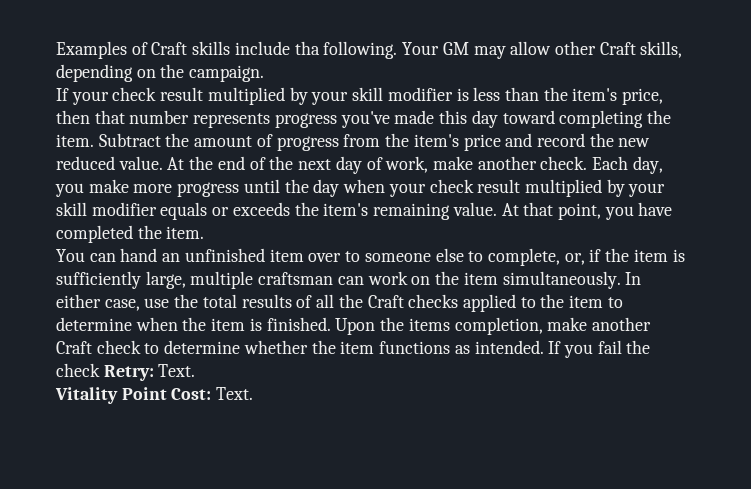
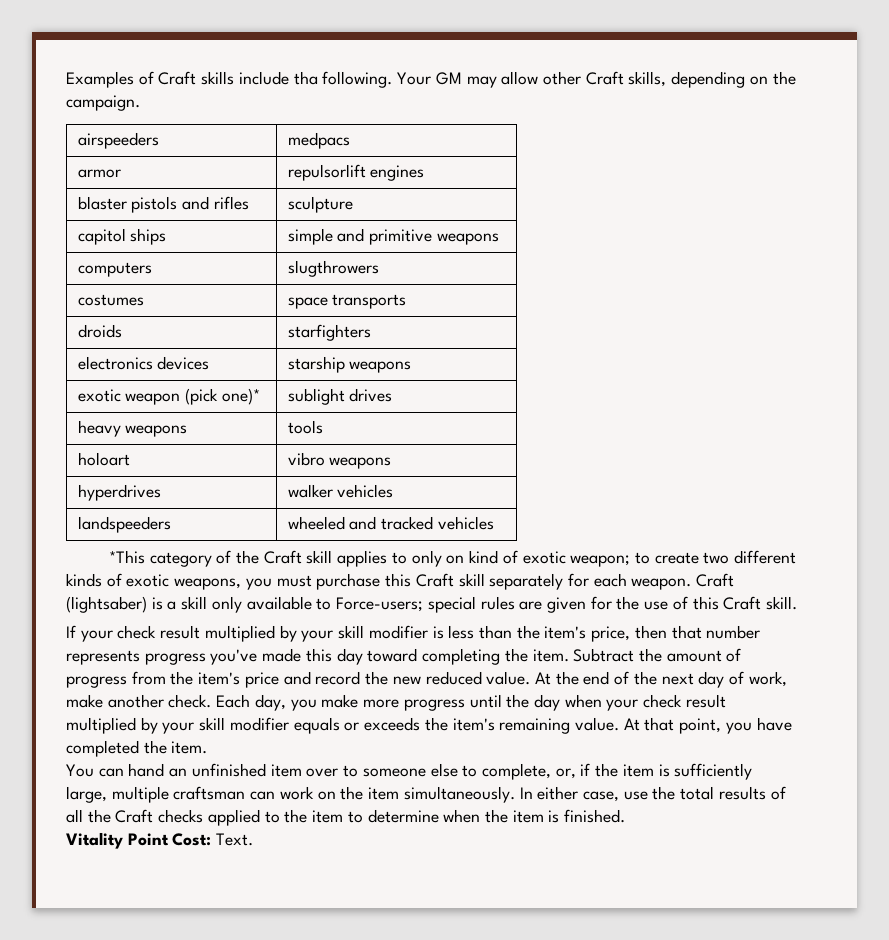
(265, 73) none -> [77,132,159,149] [287,132,350,149] [77,169,121,178] [287,164,425,181] [77,196,249,213] [287,196,353,213] [77,228,167,245] [287,228,499,245] [77,262,152,277] [287,260,379,277] [77,294,144,306] [287,294,407,309] [77,324,122,338] [287,324,371,341] [77,356,210,370] [287,356,412,373] [77,388,260,405] [287,388,393,405] [77,420,188,437] [287,420,323,434] [77,452,130,466] [287,452,392,469] [77,484,161,501] [287,484,394,498] [77,516,171,533] [287,516,494,530] [108,550,797,567] [66,573,735,590] [66,596,798,613] // airspeeders | medpacs // armor | repulsorlift engines // blaster pistols and rifles | sculpture // capitol ships | simple and primitive weapons // computers | slugthrowers // costumes | space transports // droids | starfighters // electronics devices | starship weapons // exotic weapon (pick one)* | sublight drives // heavy weapons | tools // holoart | vibro weapons // hyperdrives | walker vehicles // landspeeders | wheeled and tracked vehicles // *This category of the Craft skill applies to only on kind of exotic weapon; to create two different kinds of exotic weapons, you must purchase this Craft skill separately for each weapon. Craft (lightsaber) is a skill only available to Force-users; special rules are given for the use of this Craft skill.
[335,317,651,335] [56,340,651,358] [56,363,196,381] Upon the items completion, make another Craft check to determine whether the item functions as intended. If you fail the check Retry: Text. -> (626, 816) none

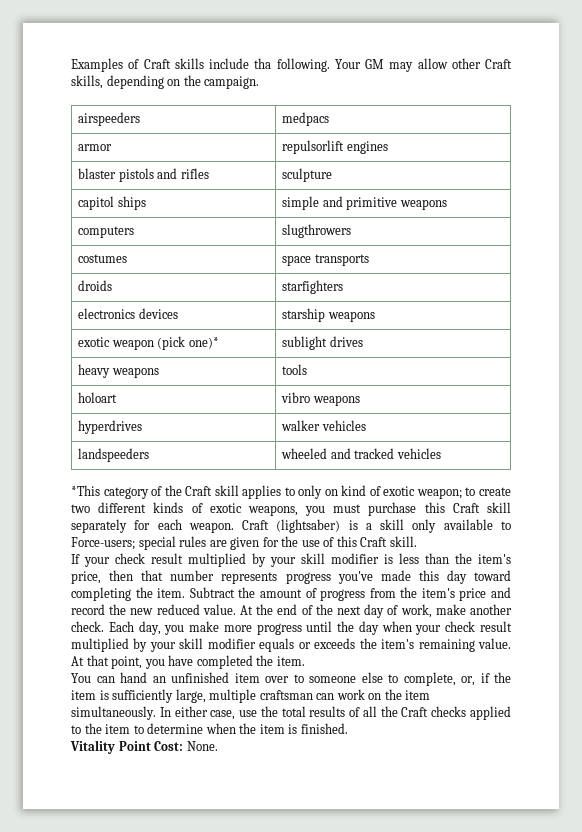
[216,833,254,846] Text. -> [186,741,218,751] None.

